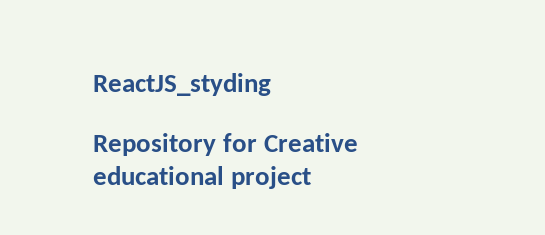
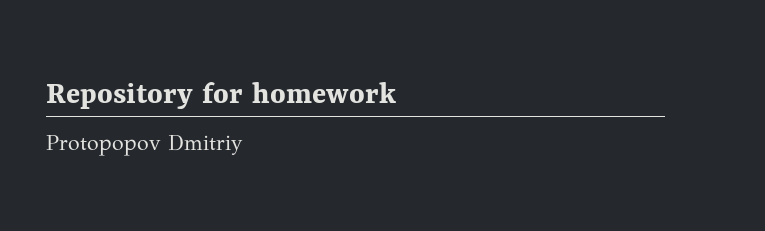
[93,73,271,96] ReactJS_styding // -> (46, 96) none
[264,133,359,152] [93,166,312,189] Creative educational project -> [251,82,396,103] [46,134,243,156] homework // Protopopov Dmitriy

